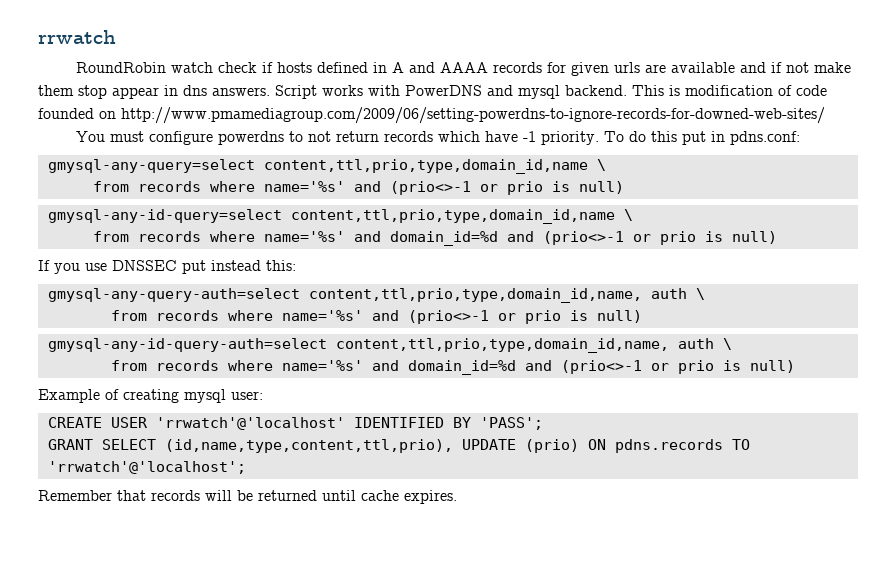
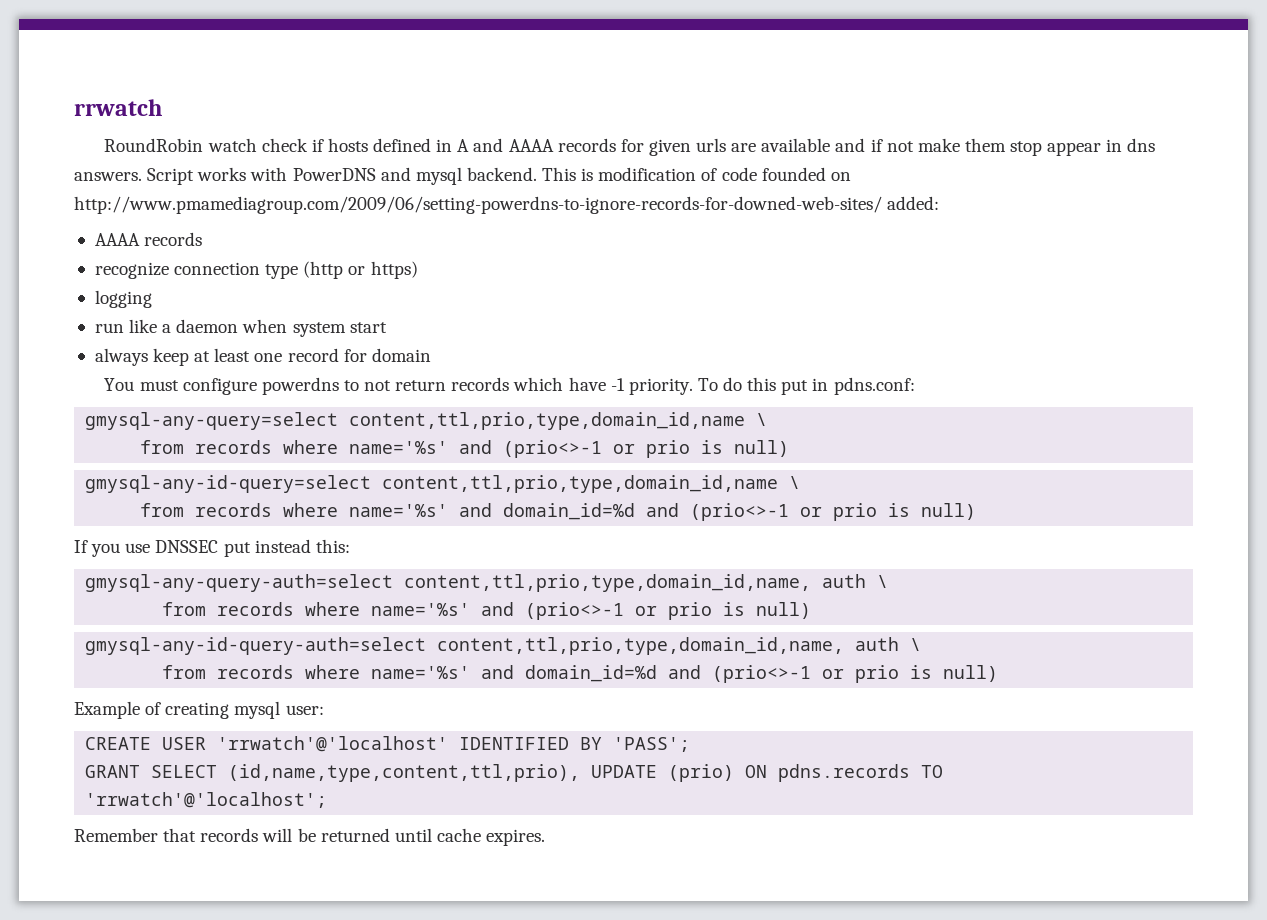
(825, 115) none -> [887,196,940,210] [94,232,203,246] [94,261,418,279] [94,290,152,308] [94,319,387,337] [94,348,431,366] added: // AAAA records // recognize connection type (http or https) // logging // run like a daemon when system start // always keep at least one record for domain

